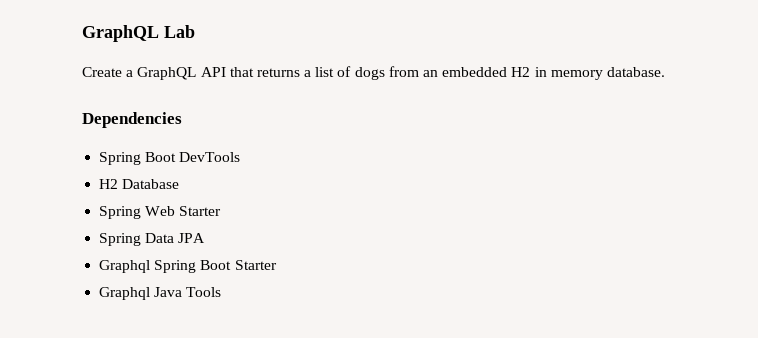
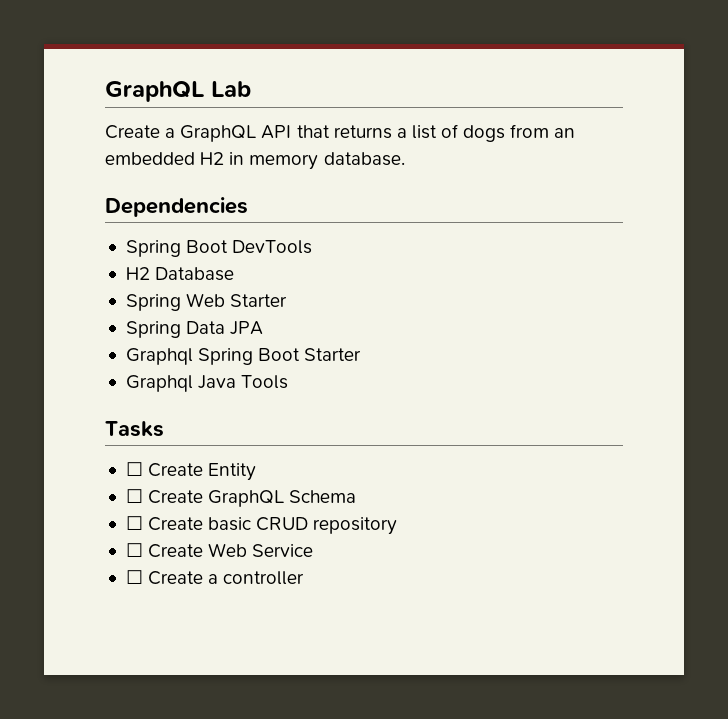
(222, 292) none -> [105,421,164,437] [125,462,257,481] [125,489,357,507] [125,516,398,535] [125,543,314,558] [125,570,305,585] // Tasks // ☐ Create Entity // ☐ Create GraphQL Schema // ☐ Create basic CRUD repository // ☐ Create Web Service // ☐ Create a controller

